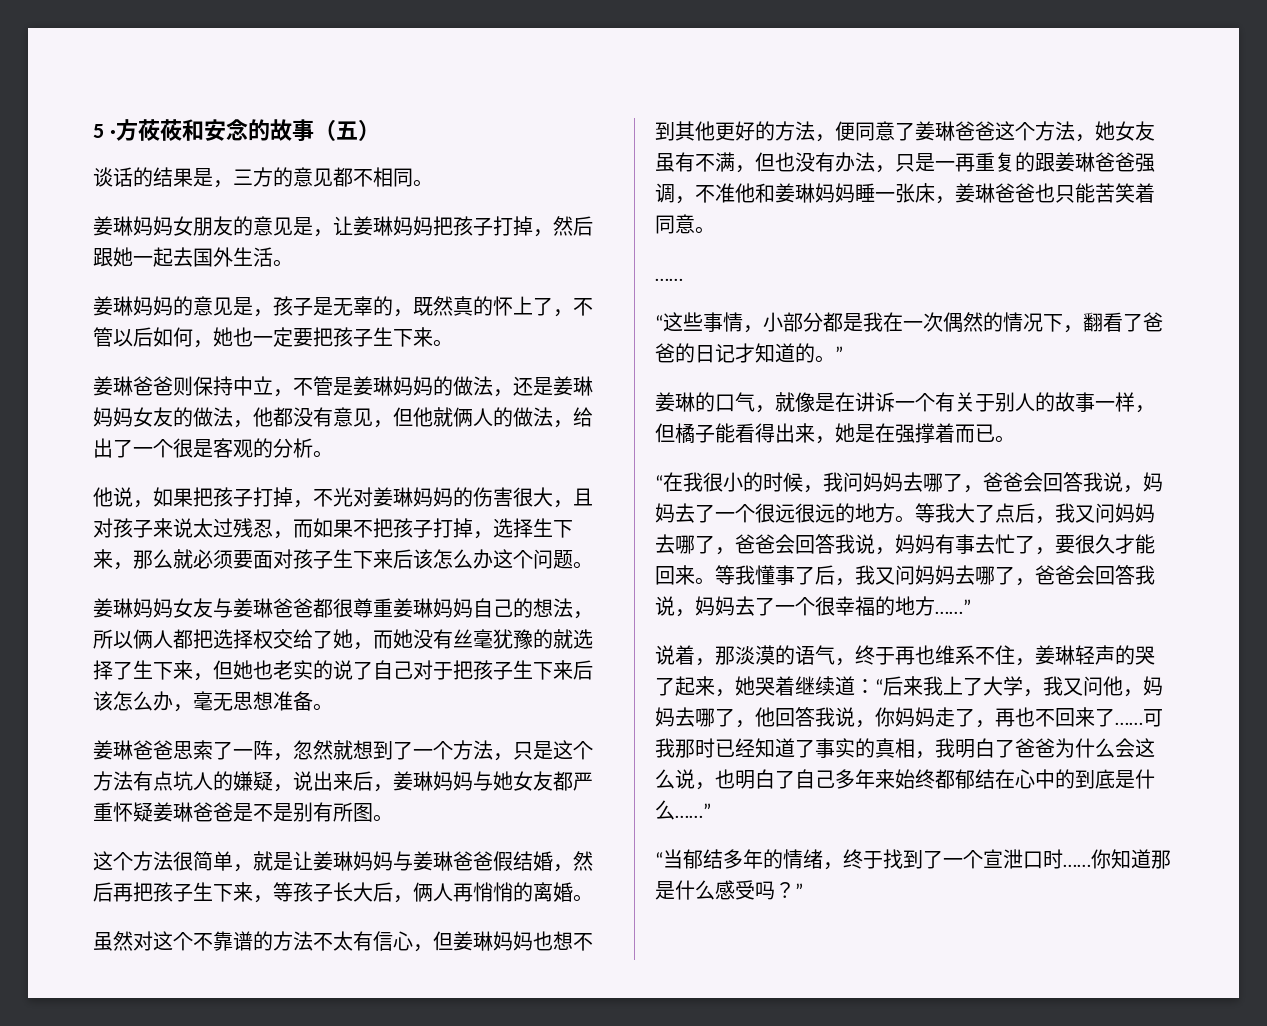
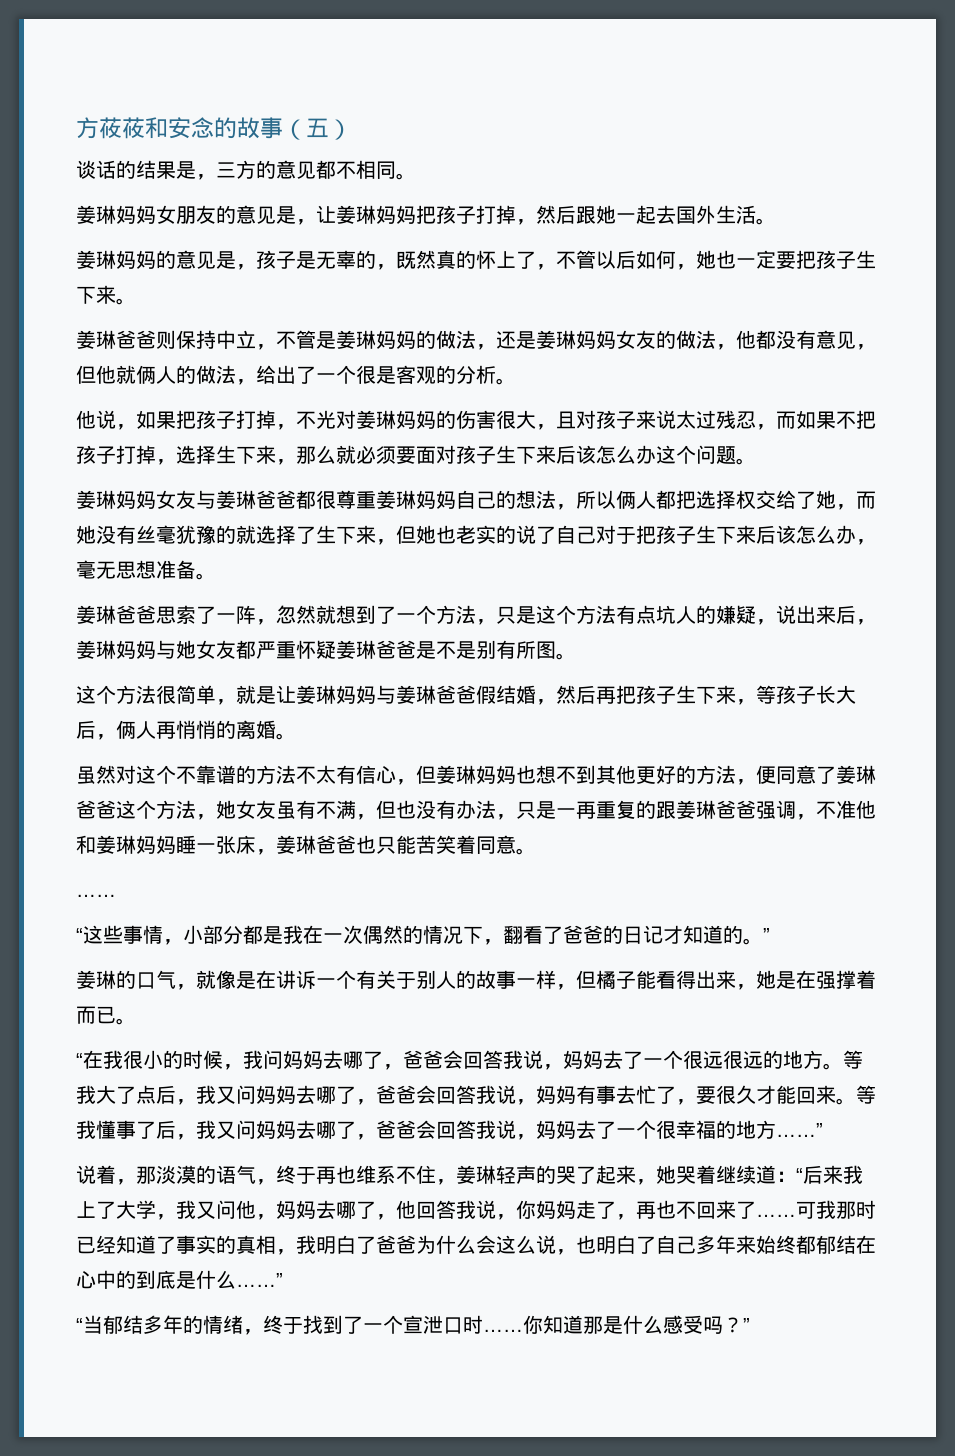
[93,124,116,138] 5 · -> (76, 128) none

